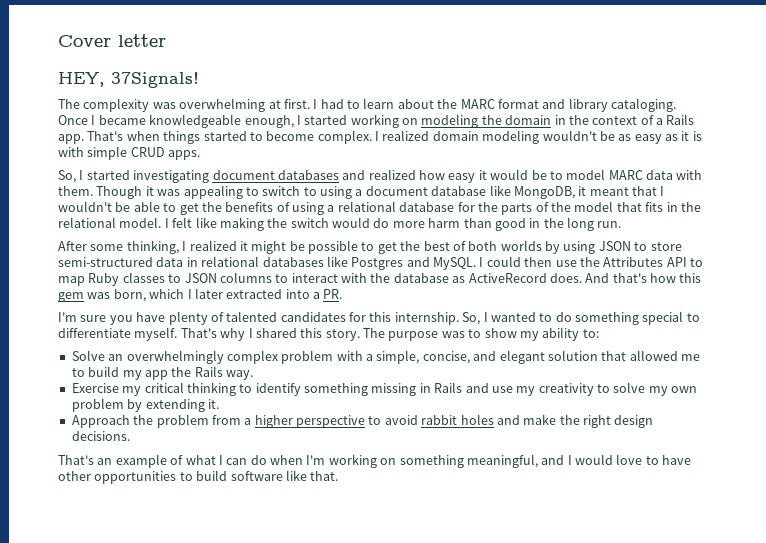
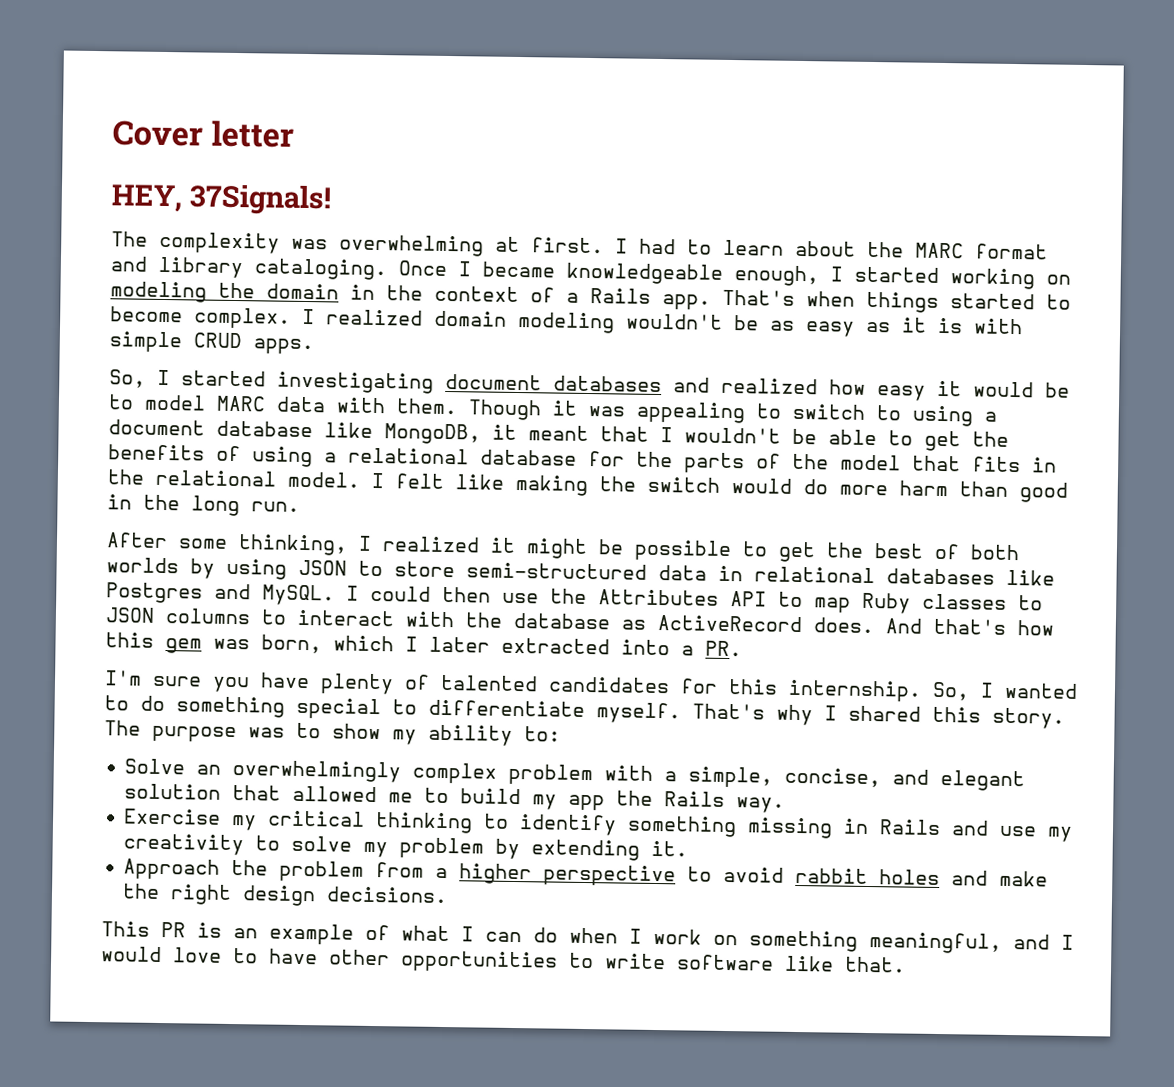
[671,386,698,393] own -> (389, 849) none
[58,455,94,465] That's -> [101,921,222,938] This PR is
[306,454,377,468] I'm working -> [629,928,702,945] I work
[196,470,228,481] build -> [604,953,666,970] write

